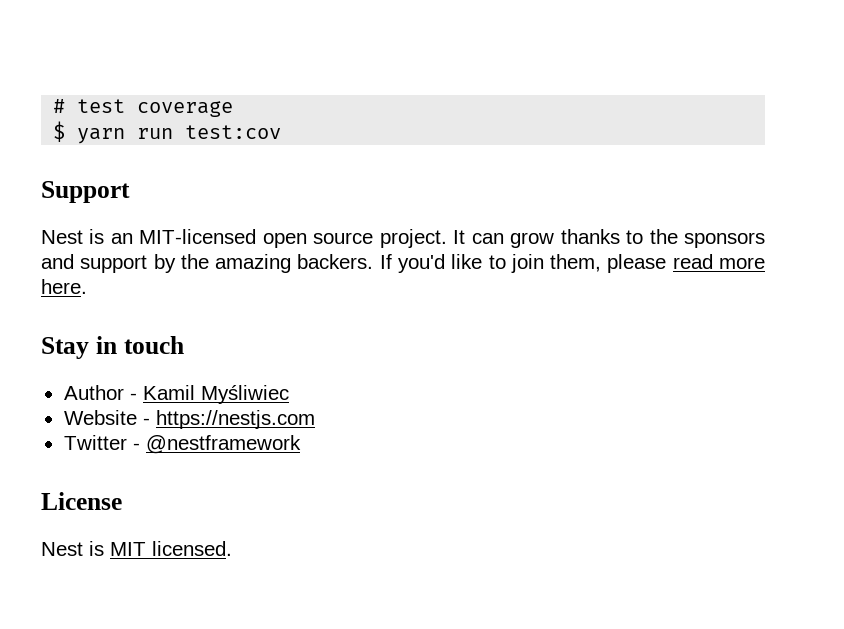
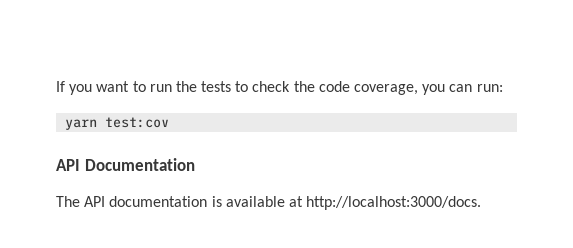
[53,99,234,117] [53,121,282,144] [41,181,130,203] [41,229,765,248] [41,254,766,273] [41,279,87,294] [41,336,184,359] [63,385,289,404] [63,410,315,429] [63,435,301,454] [41,492,122,510] [41,541,232,556] # test coverage // $ yarn run test:cov // Support // Nest is an MIT-licensed open source project. It can grow thanks to the sponsors and support by the amazing backers. If you'd like to join them, please read more here. // Stay in touch // Author - Kamil Myśliwiec // Website - https://nestjs.com // Twitter - @nestframework // License // Nest is MIT licensed. -> [56,81,503,95] [65,117,170,130] [56,158,195,171] [56,196,482,210] If you want to run the tests to check the code coverage, you can run: // yarn test:cov // API Documentation // The API documentation is available at http://localhost:3000/docs.

